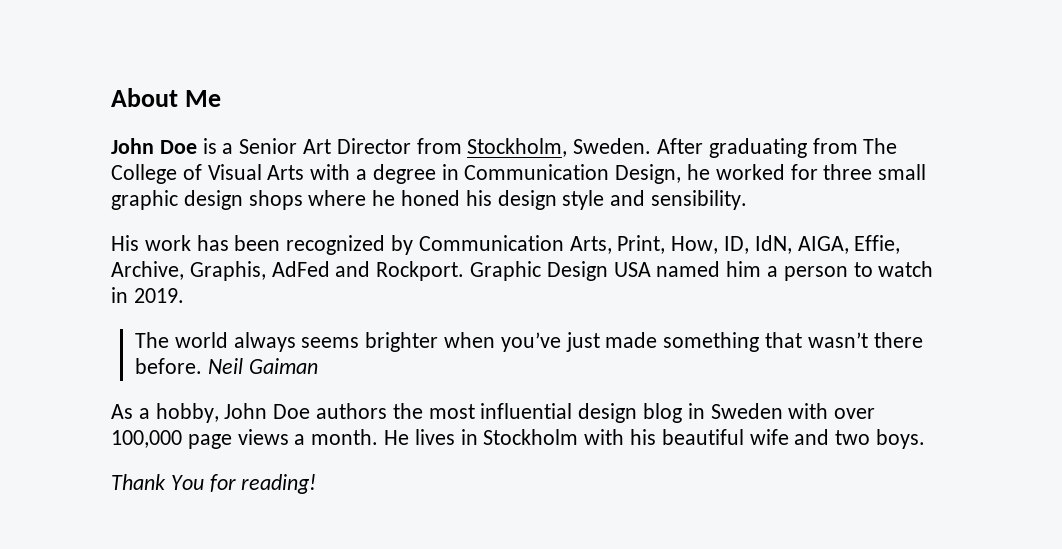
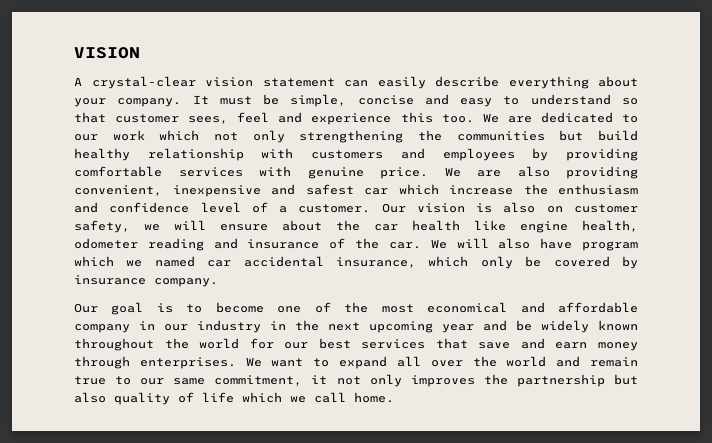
[111,88,222,107] [111,138,898,158] [111,164,927,184] [111,190,748,210] [111,235,901,255] [111,261,934,281] [111,287,184,303] [134,332,923,352] [134,358,318,374] [111,403,876,423] [111,429,926,449] [111,474,317,494] About Me // John Doe is a Senior Art Director from Stockholm, Sweden. After graduating from The College of Visual Arts with a degree in Communication Design, he worked for three small graphic design shops where he honed his design style and sensibility. // His work has been recognized by Communication Arts, Print, How, ID, IdN, AIGA, Effie, Archive, Graphis, AdFed and Rockport. Graphic Design USA named him a person to watch in 2019. // The world always seems brighter when you’ve just made something that wasn’t there before. Neil Gaiman // As a hobby, John Doe authors the most influential design blog in Sweden with over 100,000 page views a month. He lives in Stockholm with his beautiful wife and two boys. // Thank You for reading! -> [74,47,140,59] [74,76,638,89] [74,94,638,107] [74,112,638,125] [74,130,638,143] [74,148,638,161] [74,166,638,179] [74,184,638,197] [74,202,638,213] [74,220,638,233] [74,238,638,251] [74,256,638,269] [74,275,218,287] [74,302,638,315] [74,320,638,333] [74,338,638,351] [74,356,638,369] [74,374,638,387] [74,392,394,405] VISION // A crystal-clear vision statement can easily describe everything about your company. It must be simple, concise and easy to understand so that customer sees, feel and experience this too. We are dedicated to our work which not only strengthening the communities but build healthy relationship with customers and employees by providing comfortable services with genuine price. We are also providing convenient, inexpensive and safest car which increase the enthusiasm and confidence level of a customer. Our vision is also on customer safety, we will ensure about the car health like engine health, odometer reading and insurance of the car. We will also have program which we named car accidental insurance, which only be covered by insurance company. // Our goal is to become one of the most economical and affordable company in our industry in the next upcoming year and be widely known throughout the world for our best services that save and earn money through enterprises. We want to expand all over the world and remain true to our same commitment, it not only improves the partnership but also quality of life which we call home.

